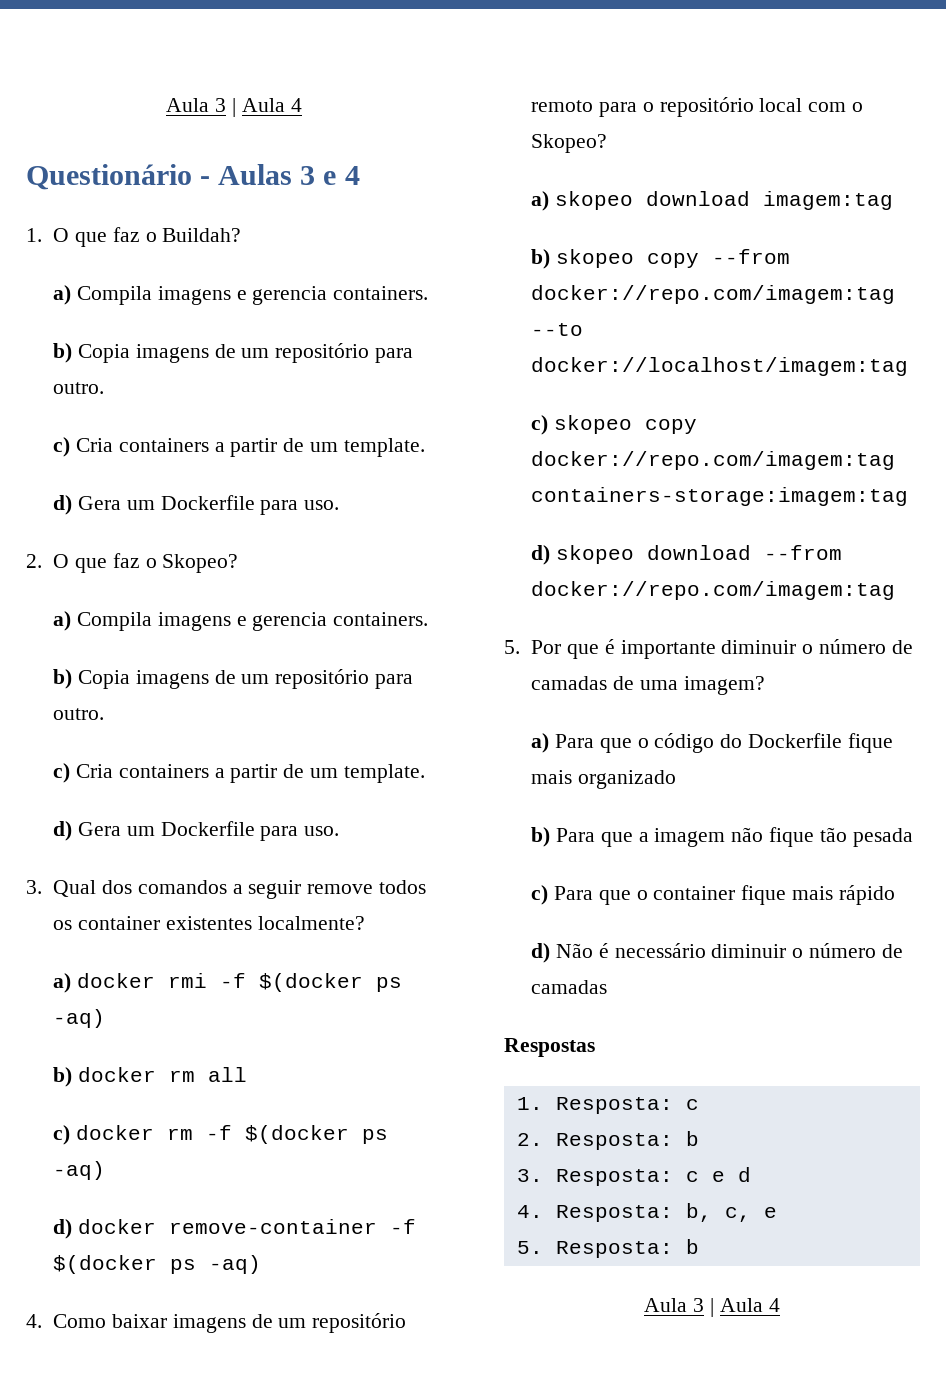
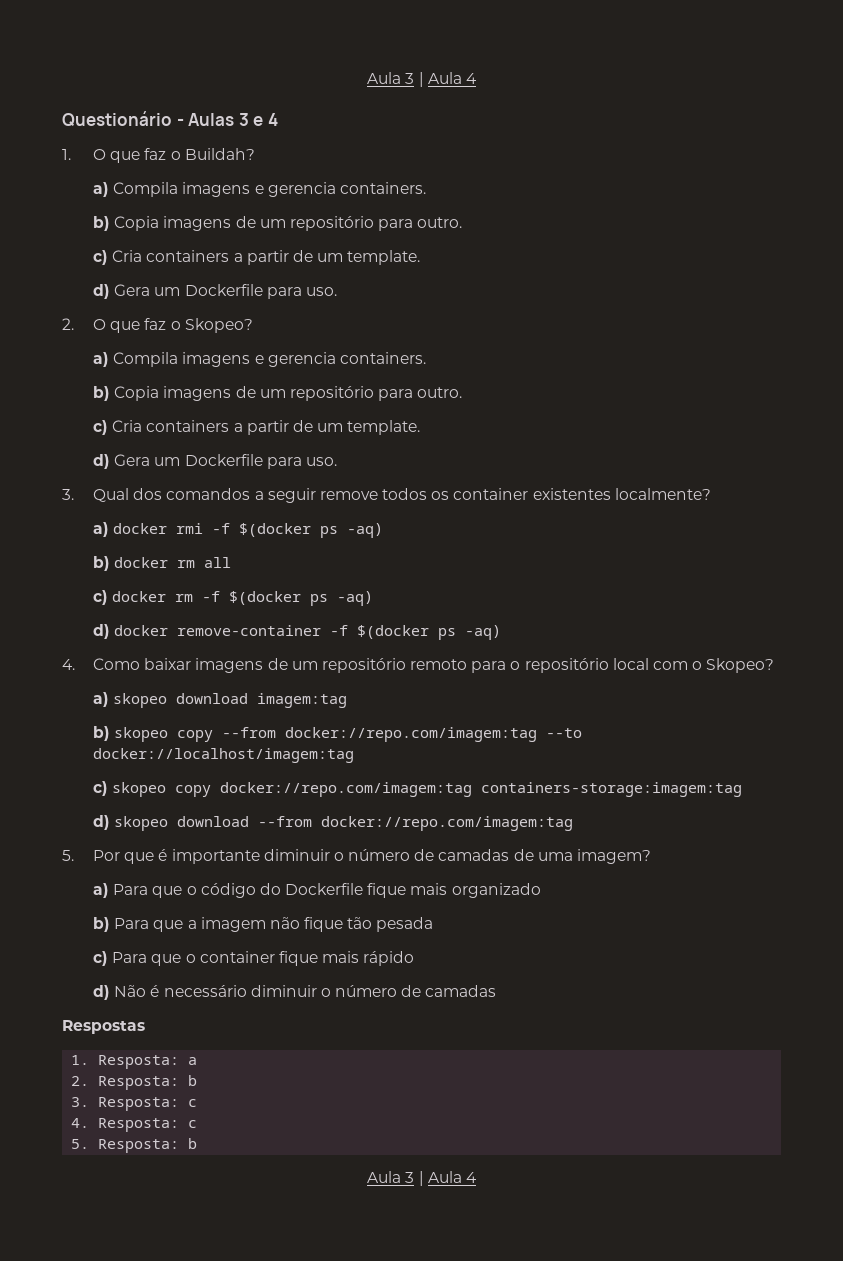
[685,1099,699,1110] c -> [188,1057,198,1065] a
[711,1167,751,1182] e d -> (198, 1103) none
[685,1203,777,1222] b, c, e -> [188,1120,198,1128] c

